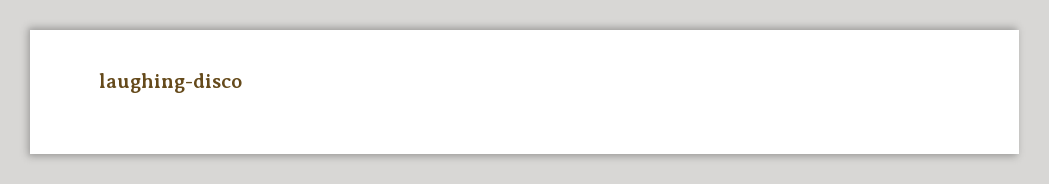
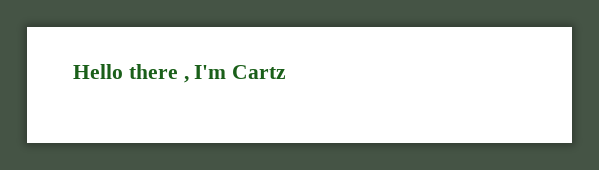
[99,73,242,93] laughing-disco -> [73,64,287,83] Hello there , I'm Cartz

